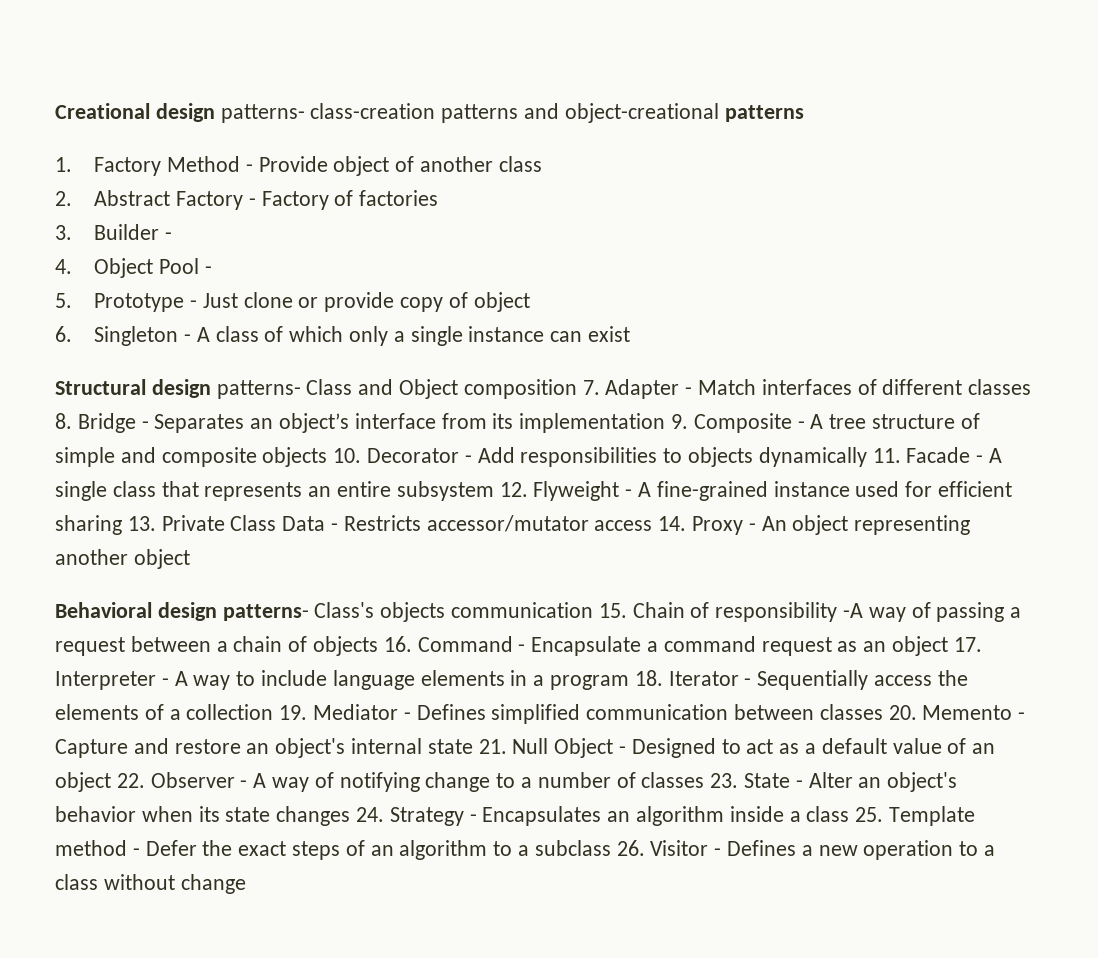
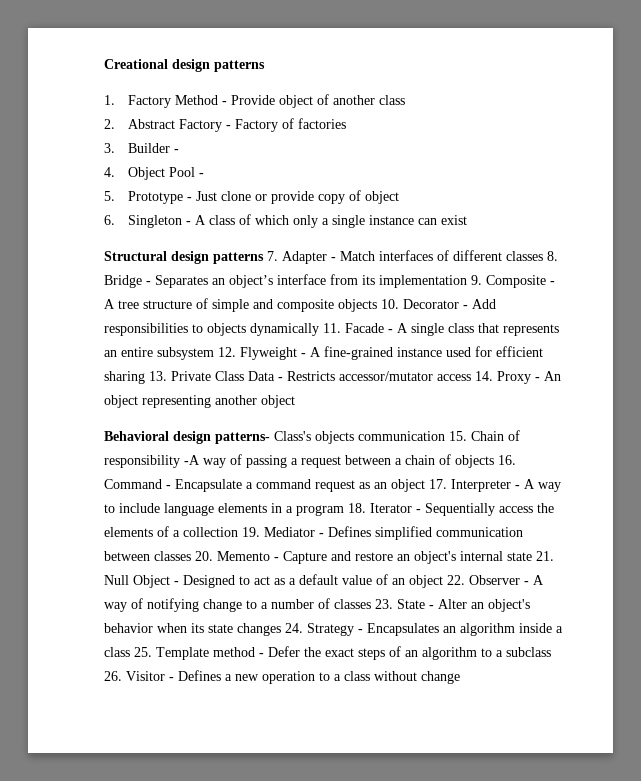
[220,103,719,123] patterns- class-creation patterns and object-creational -> (210, 65) none
[216,379,577,399] patterns- Class and Object composition -> [213,252,264,264] patterns

